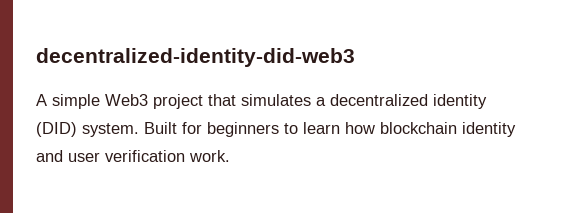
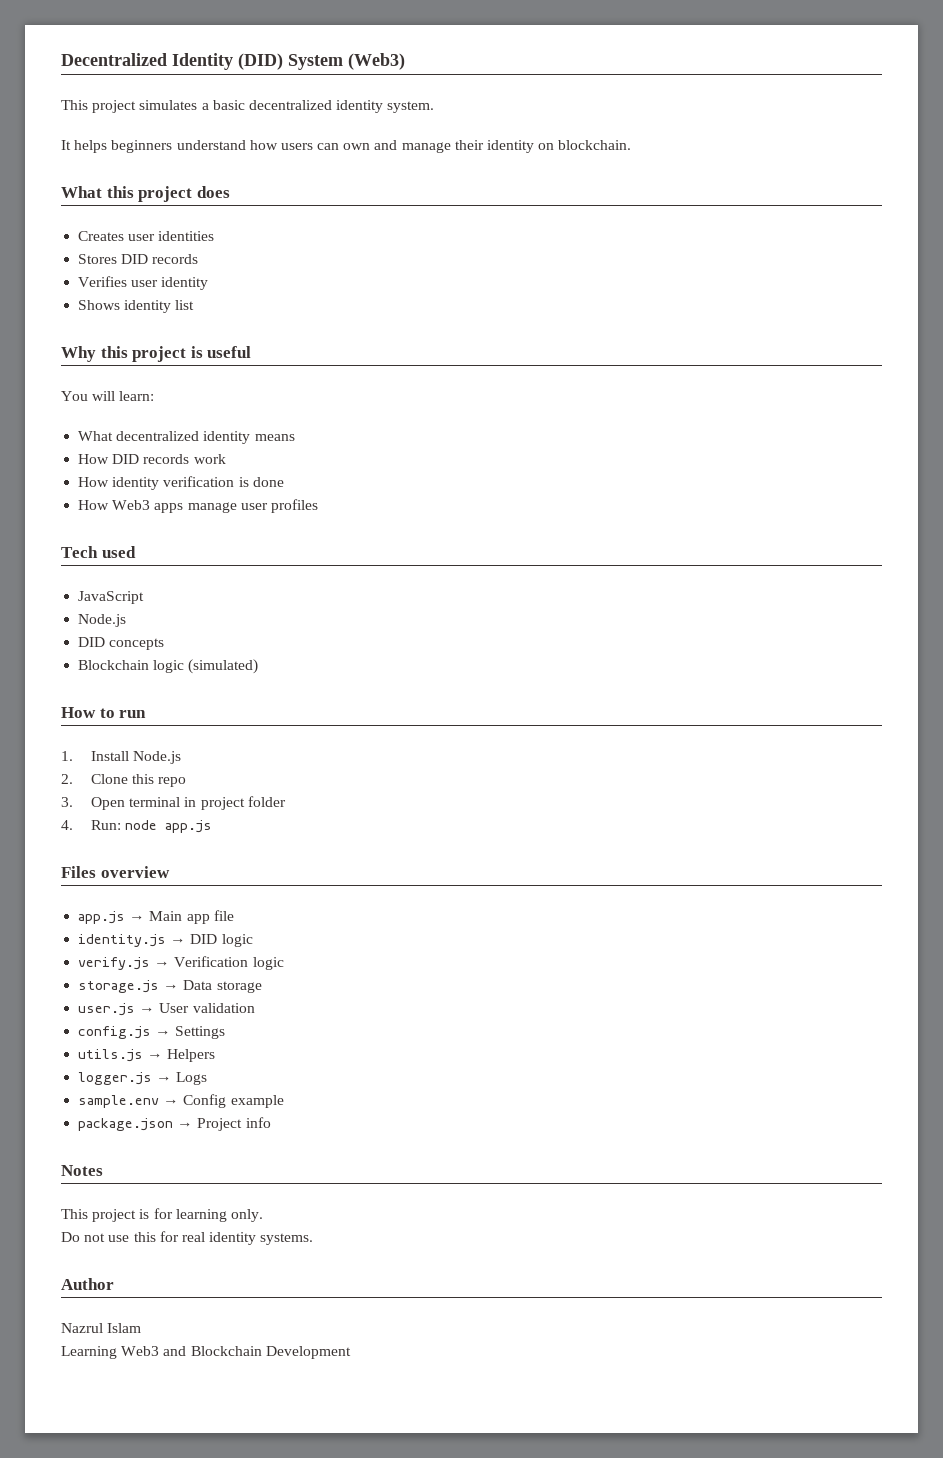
[36,48,355,67] [36,94,236,109] decentralized-identity-did-web3 // A simple Web3 project that -> [61,53,405,70] [61,100,137,113] Decentralized Identity (DID) System (Web3) // This project
[330,94,487,109] [36,122,77,137] decentralized identity (DID) -> [212,100,384,113] basic decentralized identity
[144,122,516,137] [36,150,230,162] Built for beginners to learn how blockchain identity and user verification work. -> [61,140,632,153] [61,186,230,202] [78,231,215,241] [78,254,199,264] [78,276,209,290] [78,300,195,313] [61,346,252,362] [61,391,155,401] [78,431,295,444] [78,454,226,464] [78,476,284,490] [78,499,318,513] [61,546,136,558] [78,591,145,604] [78,614,127,627] [78,637,165,650] [78,659,259,674] [61,707,147,718] [61,751,182,764] [61,774,187,787] [61,796,286,810] [61,820,213,833] [61,866,170,878] [78,910,234,924] [78,934,253,947] [78,956,284,970] [78,980,262,993] [78,1003,255,1016] [78,1026,226,1039] [78,1049,216,1062] [78,1072,208,1085] [78,1094,284,1108] [78,1117,271,1131] [61,1165,103,1176] [61,1208,263,1222] [61,1231,314,1245] [61,1278,114,1290] [61,1323,142,1333] [61,1346,351,1359] // It helps beginners understand how users can own and manage their identity on blockchain. // What this project does // Creates user identities // Stores DID records // Verifies user identity // Shows identity list // Why this project is useful // You will learn: // What decentralized identity means // How DID records work // How identity verification is done // How Web3 apps manage user profiles // Tech used // JavaScript // Node.js // DID concepts // Blockchain logic (simulated) // How to run // 1. Install Node.js // 2. Clone this repo // 3. Open terminal in project folder // 4. Run: node app.js // Files overview // app.js → Main app file // identity.js → DID logic // verify.js → Verification logic // storage.js → Data storage // user.js → User validation // config.js → Settings // utils.js → Helpers // logger.js → Logs // sample.env → Config example // package.json → Project info // Notes // This project is for learning only. // Do not use this for real identity systems. // Author // Nazrul Islam // Learning Web3 and Blockchain Development

